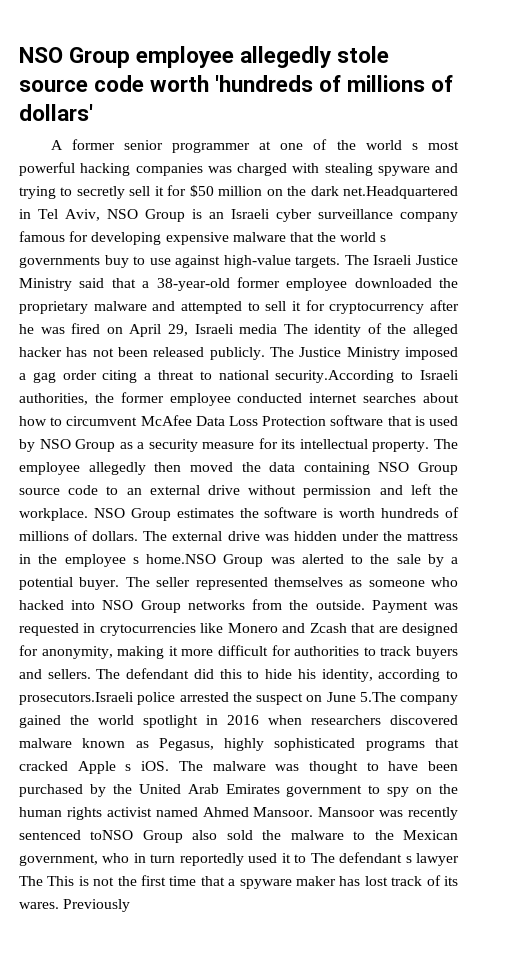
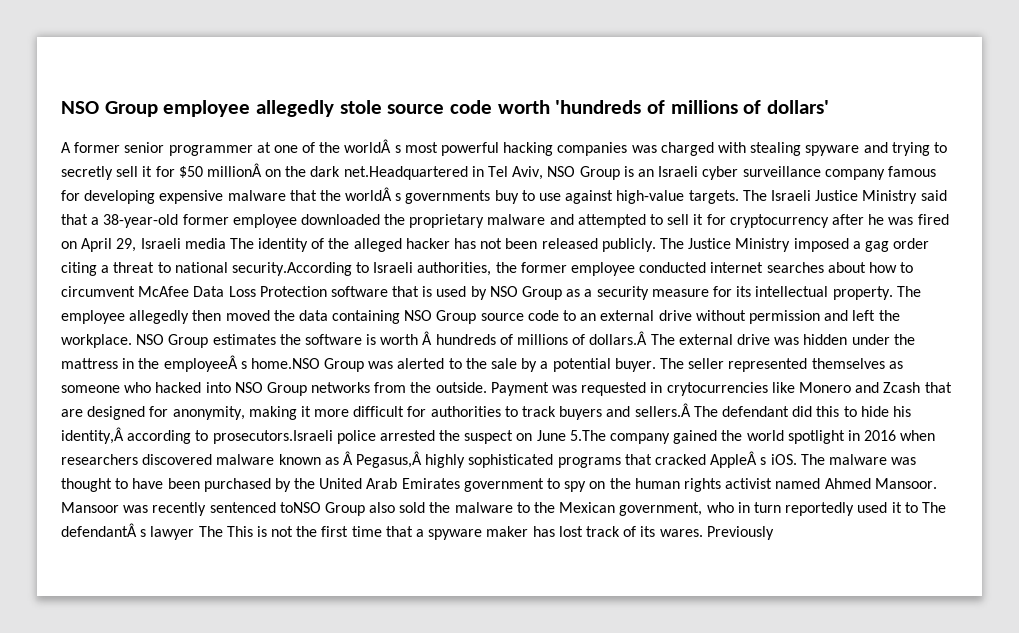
[365,140,402,150] world -> [344,139,392,153] worldÂ
[218,186,263,196] million -> [206,163,262,177] millionÂ
[340,232,377,242] world -> [345,187,393,201] worldÂ
(376, 513) none -> [422,331,433,345] Â
[92,531,139,541] dollars. -> [589,331,648,345] dollars.Â
[64,554,126,567] employee -> [163,355,238,372] employeeÂ
[47,669,91,679] sellers. -> [634,403,691,417] sellers.Â
[321,669,373,682] identity, -> [61,427,124,444] identity,Â
[158,738,214,751] Pegasus, -> [342,451,423,468] Â Pegasus,Â
[77,761,116,774] Apple -> [710,451,758,468] AppleÂ
[339,852,403,863] defendant -> [61,523,137,537] defendantÂ

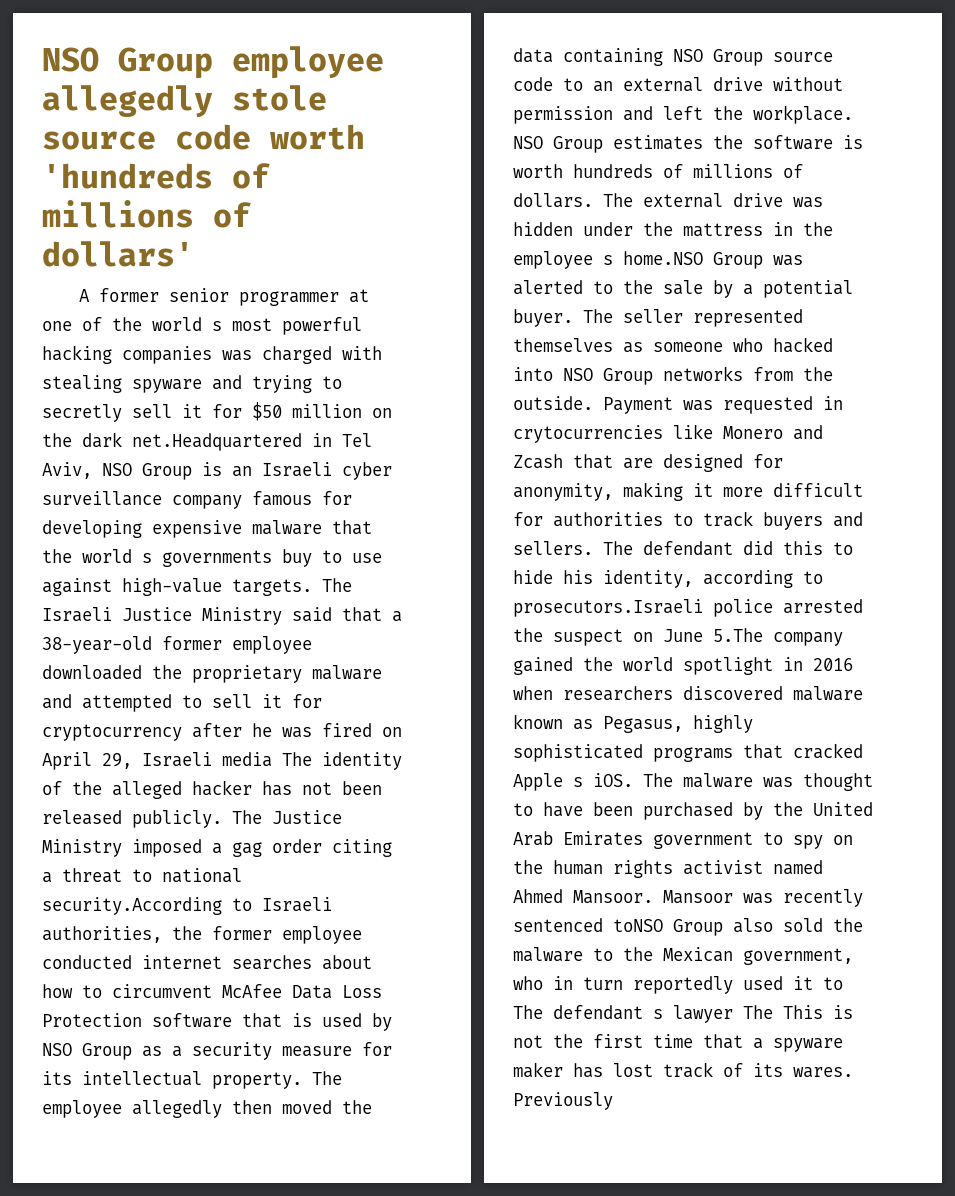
[344,139,392,153] worldÂ -> [152,317,202,331] world
[206,163,262,177] millionÂ -> [292,404,362,418] million
[345,187,393,201] worldÂ -> [82,549,132,563] world
[422,331,433,345] Â -> (563, 171) none
[589,331,648,345] dollars.Â -> [513,193,593,208] dollars.
[163,355,238,372] employeeÂ -> [513,251,593,269] employee
[634,403,691,417] sellers.Â -> [513,541,593,555] sellers.
[61,427,124,444] identity,Â -> [603,570,693,588] identity,
[342,451,423,468] Â Pegasus,Â -> [603,716,683,733] Pegasus,
[710,451,758,468] AppleÂ -> [513,773,563,791] Apple
[61,523,137,537] defendantÂ -> [553,1005,643,1020] defendant

